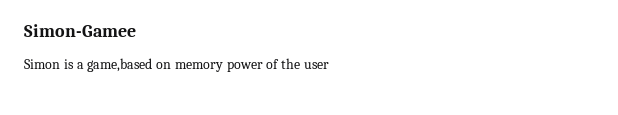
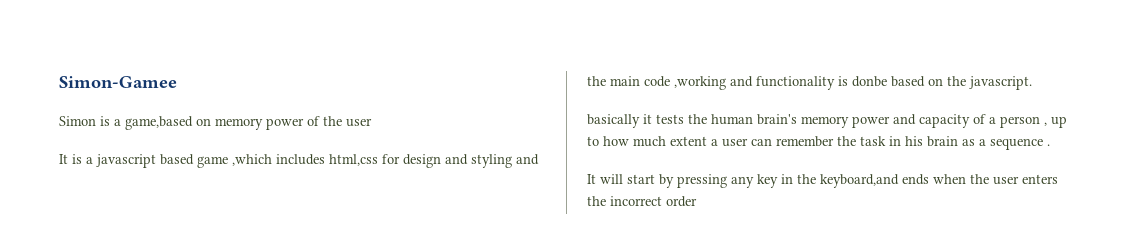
(330, 65) none -> [59,154,539,168] [587,76,1032,90] [587,114,1067,128] [587,136,1050,150] [587,174,1058,188] [587,196,697,207] // It is a javascript based game ,which includes html,css for design and styling and the main code ,working and functionality is donbe based on the javascript. // basically it tests the human brain's memory power and capacity of a person , up to how much extent a user can remember the task in his brain as a sequence . // It will start by pressing any key in the keyboard,and ends when the user enters the incorrect order

